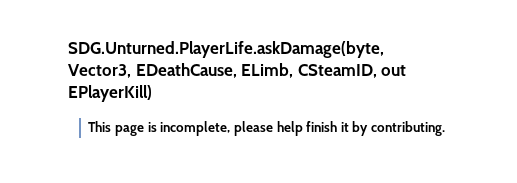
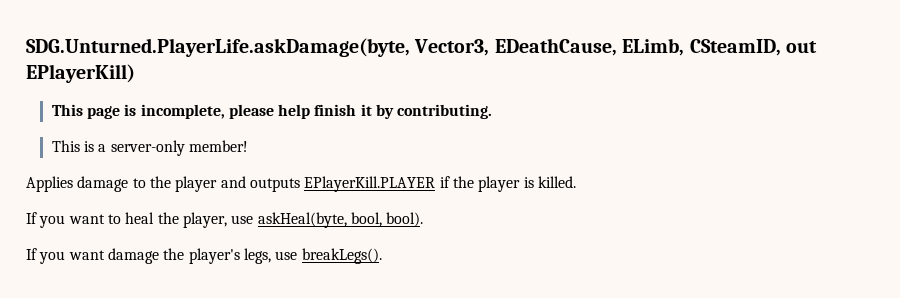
(446, 128) none -> [51,140,248,156] [26,176,576,192] [26,212,424,228] [26,248,382,264] // This is a server-only member! // Applies damage to the player and outputs EPlayerKill.PLAYER if the player is killed. // If you want to heal the player, use askHeal(byte, bool, bool). // If you want damage the player's legs, use breakLegs().

